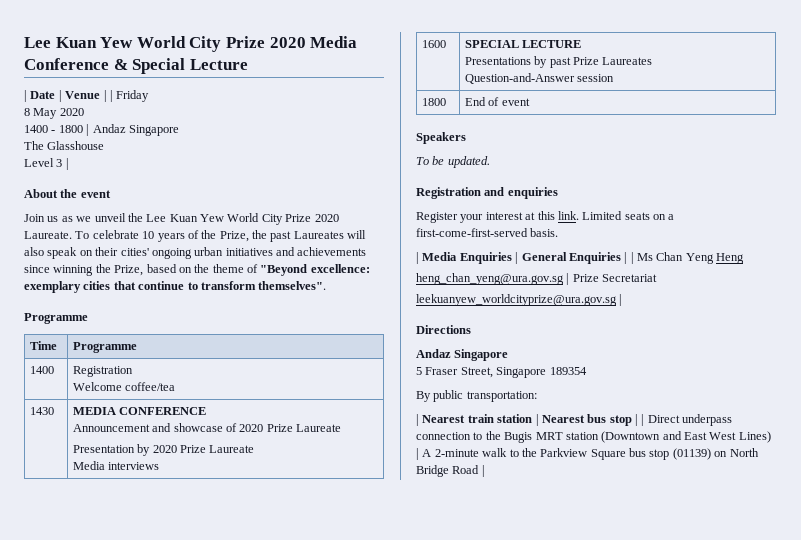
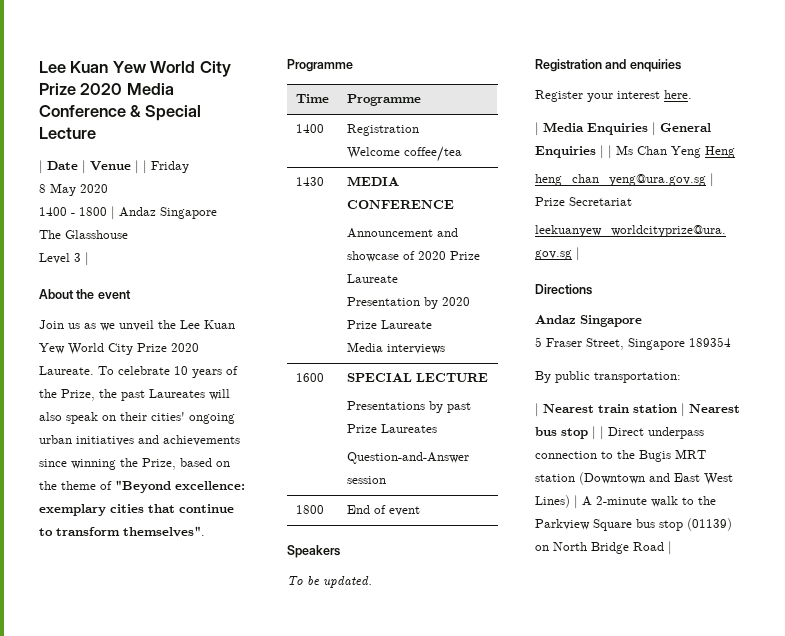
[525,211,675,220] [416,228,559,237] at this link. Limited seats on a first-come-first-served basis. -> [664,90,692,99] here.

